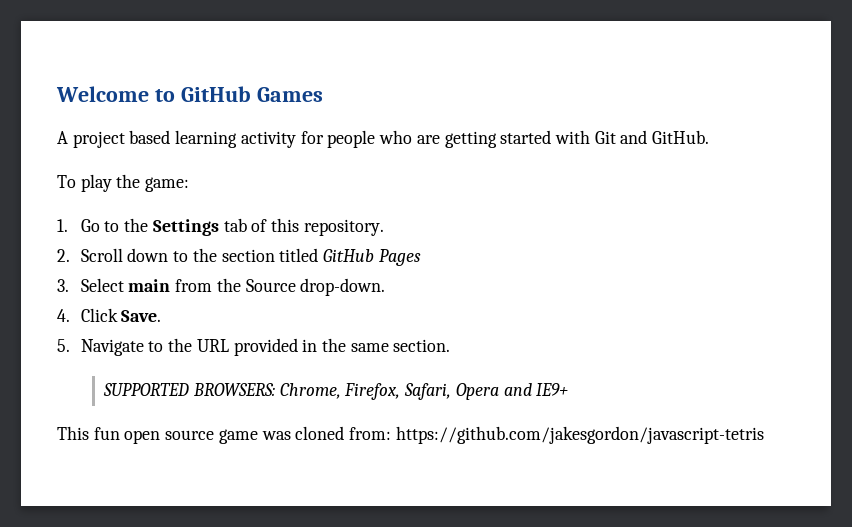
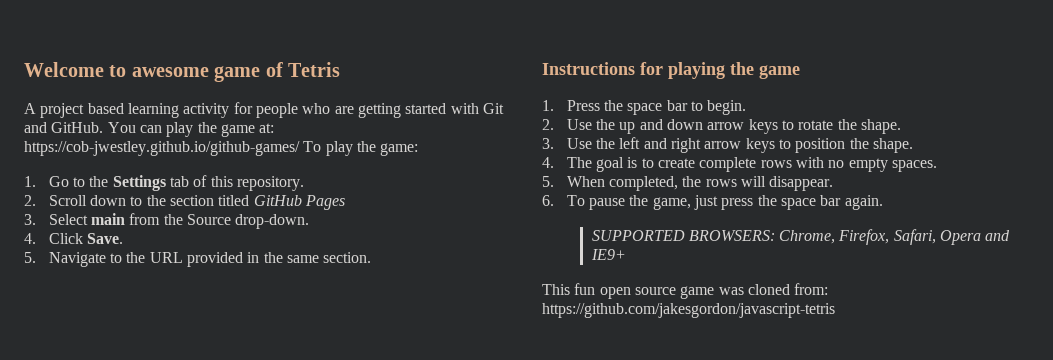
[180,86,323,102] GitHub Games -> [131,62,340,82] awesome game of Tetris
(710, 137) // -> [107,122,275,137] [24,141,300,156] You can play the game at: https://cob-jwestley.github.io/github-games/
(451, 345) none -> [542,62,800,79] [542,100,747,115] [542,119,901,134] [542,137,913,153] [542,157,937,172] [542,176,834,191] [542,195,883,210] // Instructions for playing the game // 1. Press the space bar to begin. // 2. Use the up and down arrow keys to rotate the shape. // 3. Use the left and right arrow keys to position the shape. // 4. The goal is to create complete rows with no empty spaces. // 5. When completed, the rows will disappear. // 6. To pause the game, just press the space bar again.

